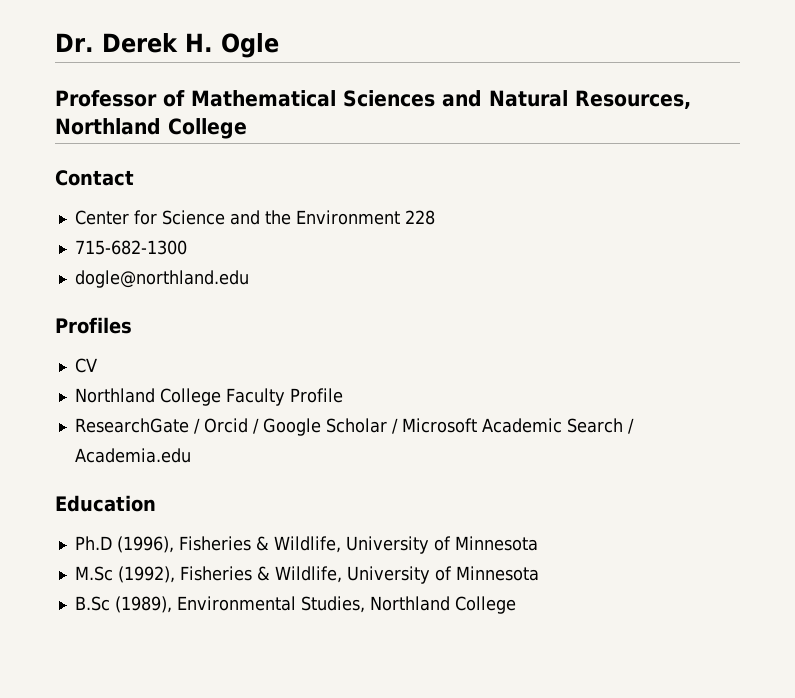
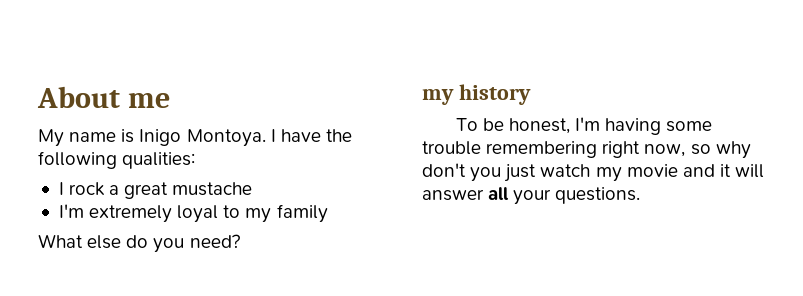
[55,33,279,58] [55,90,691,109] [55,118,247,139] [55,170,134,186] [74,210,435,225] [74,240,187,255] [74,270,249,288] [55,317,132,334] [74,358,97,373] [74,388,343,406] [74,418,634,436] [74,448,191,463] [55,495,156,512] [74,536,538,554] [74,566,539,584] [74,596,516,614] Dr. Derek H. Ogle // Professor of Mathematical Sciences and Natural Resources, Northland College // Contact // Center for Science and the Environment 228 // 715-682-1300 // dogle@northland.edu // Profiles // CV // Northland College Faculty Profile // ResearchGate / Orcid / Google Scholar / Microsoft Academic Search / Academia.edu // Education // Ph.D (1996), Fisheries & Wildlife, University of Minnesota // M.Sc (1992), Fisheries & Wildlife, University of Minnesota // B.Sc (1989), Environmental Studies, Northland College -> [37,86,171,108] [38,129,352,147] [38,151,196,169] [58,182,253,199] [58,204,328,223] [38,234,240,253] [422,84,531,105] [455,117,713,135] [422,141,751,159] [422,163,765,182] [422,187,641,205] About me // My name is Inigo Montoya. I have the following qualities: // I rock a great mustache // I'm extremely loyal to my family // What else do you need? // my history // To be honest, I'm having some trouble remembering right now, so why don't you just watch my movie and it will answer all your questions.

